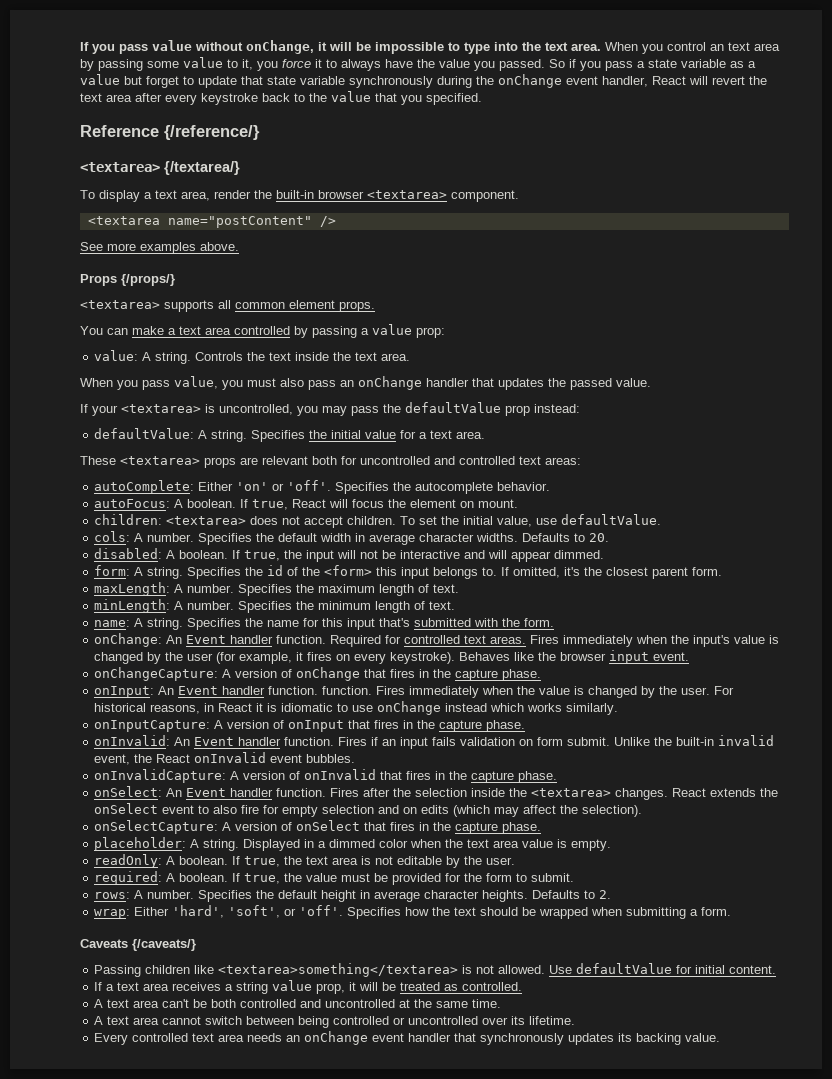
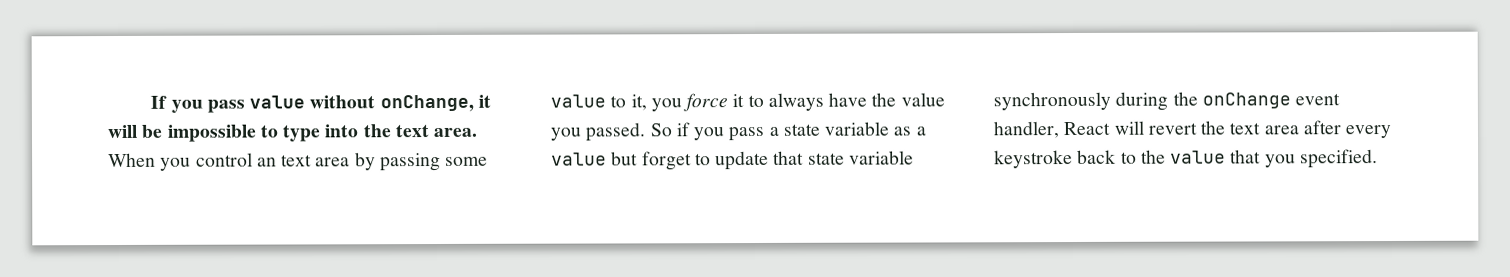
[80,125,260,140] [80,161,240,175] [80,190,519,202] [87,216,336,228] [80,242,239,254] [80,274,175,286] [80,300,375,312] [80,324,445,338] [94,350,411,364] [80,376,651,390] [80,402,580,416] [94,428,486,442] [80,456,581,468] [94,480,551,494] [94,499,519,510] [94,514,662,528] [94,531,610,545] [94,548,605,562] [94,565,723,579] [94,582,460,596] [94,599,456,613] [94,618,555,630] [94,633,780,647] [94,650,690,664] [94,667,542,681] [94,686,735,698] [94,701,619,715] [94,720,526,732] [94,735,775,749] [94,752,356,765] [94,769,558,783] [94,786,779,800] [94,803,643,817] [94,820,542,834] [94,837,612,851] [94,854,516,868] [94,871,575,885] [94,890,612,902] [94,905,732,919] [80,939,196,951] [94,963,777,977] [94,980,523,994] [94,999,502,1008] [94,1016,576,1028] [94,1031,721,1045] // Reference {/reference/} // <textarea> {/textarea/} // To display a text area, render the built-in browser <textarea> component. // <textarea name="postContent" /> // See more examples above. // Props {/props/} // <textarea> supports all common element props. // You can make a text area controlled by passing a value prop: // value: A string. Controls the text inside the text area. // When you pass value, you must also pass an onChange handler that updates the passed value. // If your <textarea> is uncontrolled, you may pass the defaultValue prop instead: // defaultValue: A string. Specifies the initial value for a text area. // These <textarea> props are relevant both for uncontrolled and controlled text areas: // autoComplete: Either 'on' or 'off'. Specifies the autocomplete behavior. // autoFocus: A boolean. If true, React will focus the element on mount. // children: <textarea> does not accept children. To set the initial value, use defaultValue. // cols: A number. Specifies the default width in average character widths. Defaults to 20. // disabled: A boolean. If true, the input will not be interactive and will appear dimmed. // form: A string. Specifies the id of the <form> this input belongs to. If omitted, it's the closest parent form. // maxLength: A number. Specifies the maximum length of text. // minLength: A number. Specifies the minimum length of text. // name: A string. Specifies the name for this input that's submitted with the form. // onChange: An Event handler function. Required for controlled text areas. Fires immediately when the input's value is changed by the user (for example, it fires on every keystroke). Behaves like the browser input event. // onChangeCapture: A version of onChange that fires in the capture phase. // onInput: An Event handler function. function. Fires immediately when the value is changed by the user. For historical reasons, in React it is idiomatic to use onChange instead which works similarly. // onInputCapture: A version of onInput that fires in the capture phase. // onInvalid: An Event handler function. Fires if an input fails validation on form submit. Unlike the built-in invalid event, the React onInvalid event bubbles. // onInvalidCapture: A version of onInvalid that fires in the capture phase. // onSelect: An Event handler function. Fires after the selection inside the <textarea> changes. React extends the onSelect event to also fire for empty selection and on edits (which may affect the selection). // onSelectCapture: A version of onSelect that fires in the capture phase. // placeholder: A string. Displayed in a dimmed color when the text area value is empty. // readOnly: A boolean. If true, the text area is not editable by the user. // required: A boolean. If true, the value must be provided for the form to submit. // rows: A number. Specifies the default height in average character heights. Defaults to 2. // wrap: Either 'hard', 'soft', or 'off'. Specifies how the text should be wrapped when submitting a form. // Caveats {/caveats/} // Passing children like <textarea>something</textarea> is not allowed. Use defaultValue for initial content. // If a text area receives a string value prop, it will be treated as controlled. // A text area can't be both controlled and uncontrolled at the same time. // A text area cannot switch between being controlled or uncontrolled over its lifetime. // Every controlled text area needs an onChange event handler that synchronously updates its backing value. -> (1378, 159) none

